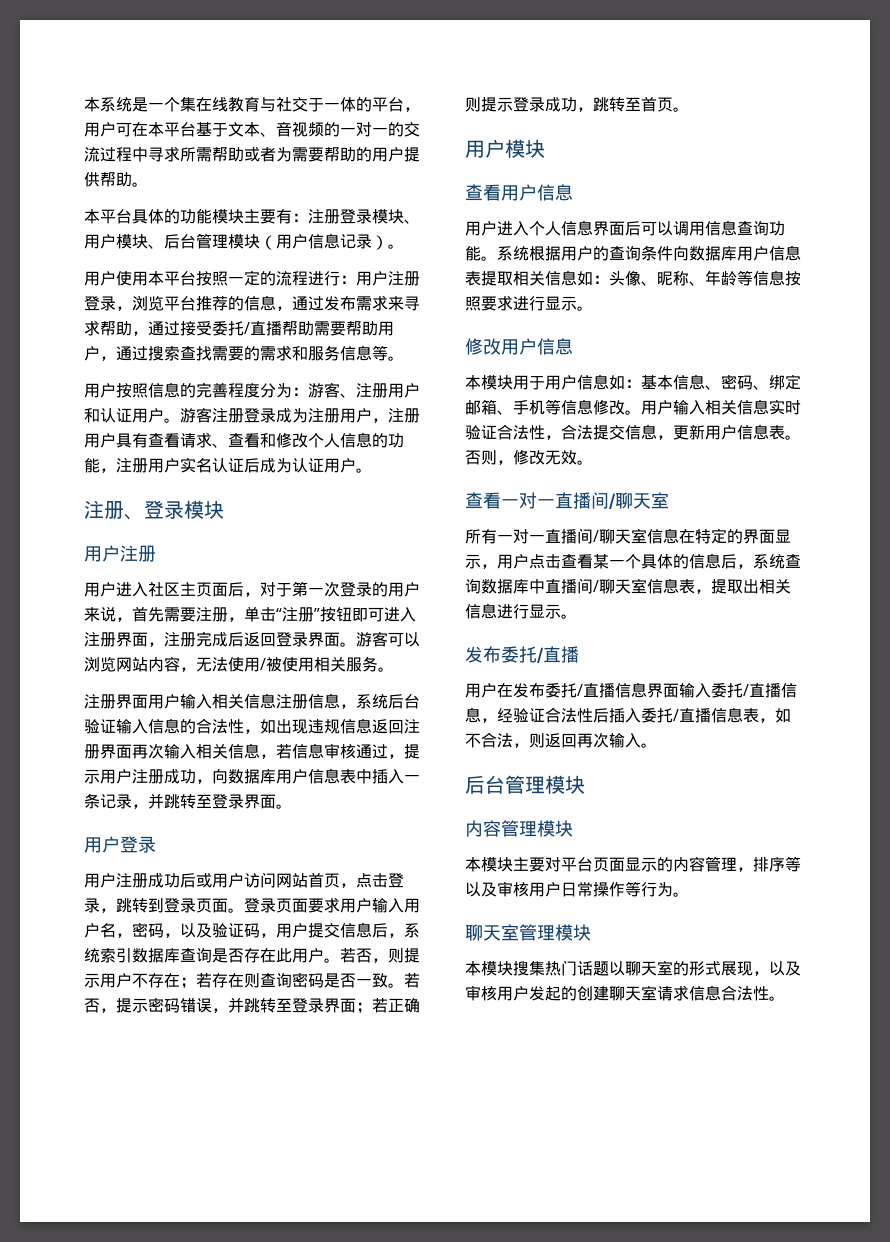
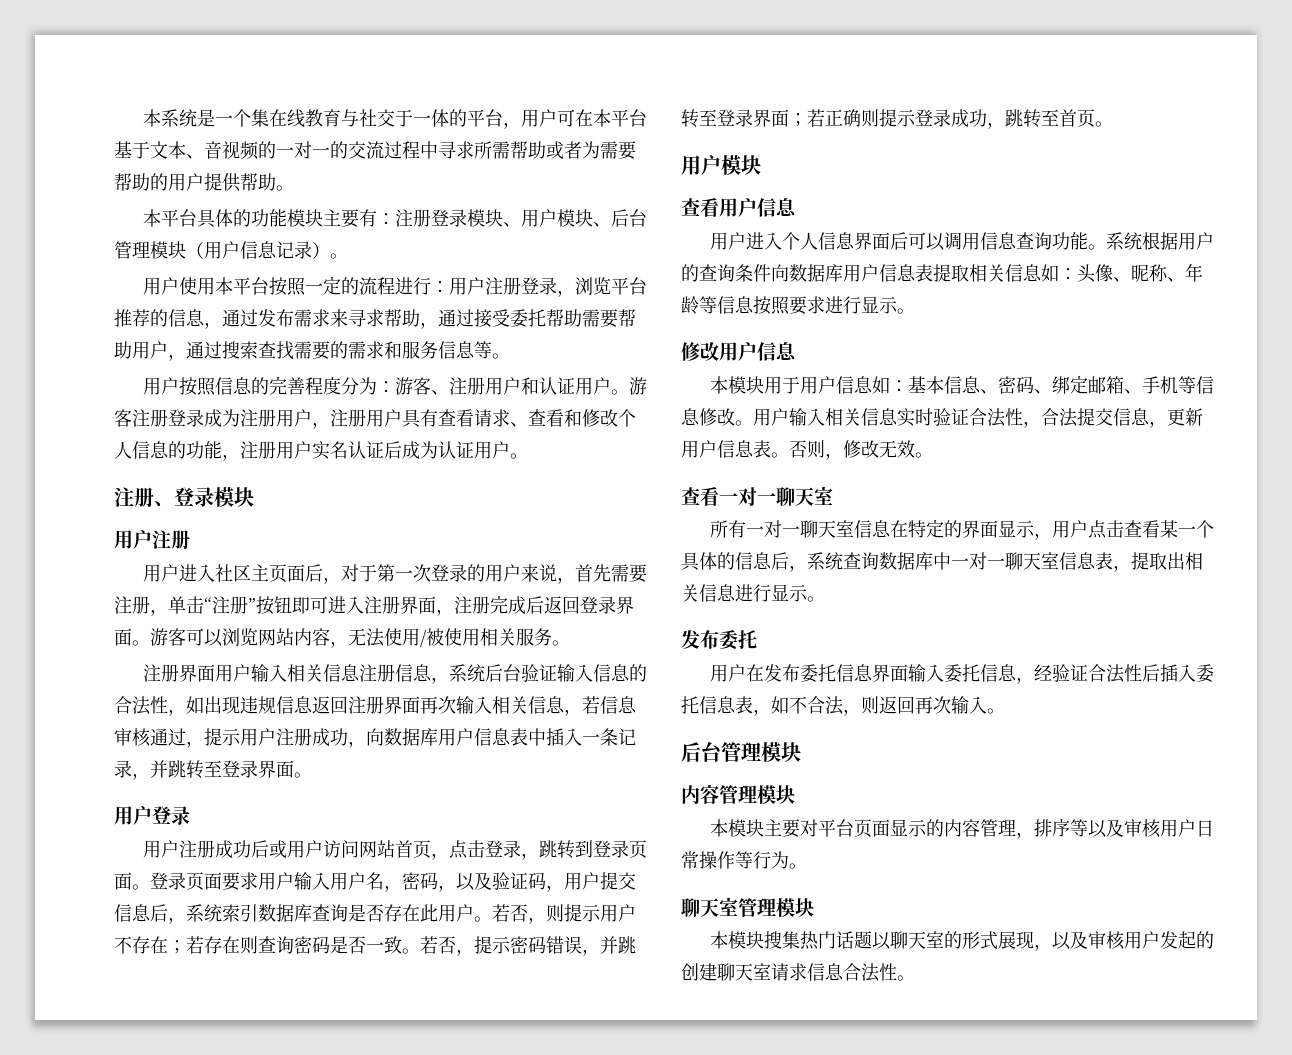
[244,321,282,336] /直播 -> (546, 318) none
[555,492,616,509] 直播间/ -> (776, 498) none
[545,528,599,544] 直播间/ -> (800, 531) none
[545,578,599,594] 直播间/ -> [951,552,1005,570] 一对一
[537,646,579,663] /直播 -> (757, 639) none
[577,683,615,698] /直播 -> (836, 673) none
[743,683,781,698] /直播 -> (980, 673) none
[673,708,711,723] /直播 -> (699, 705) none

